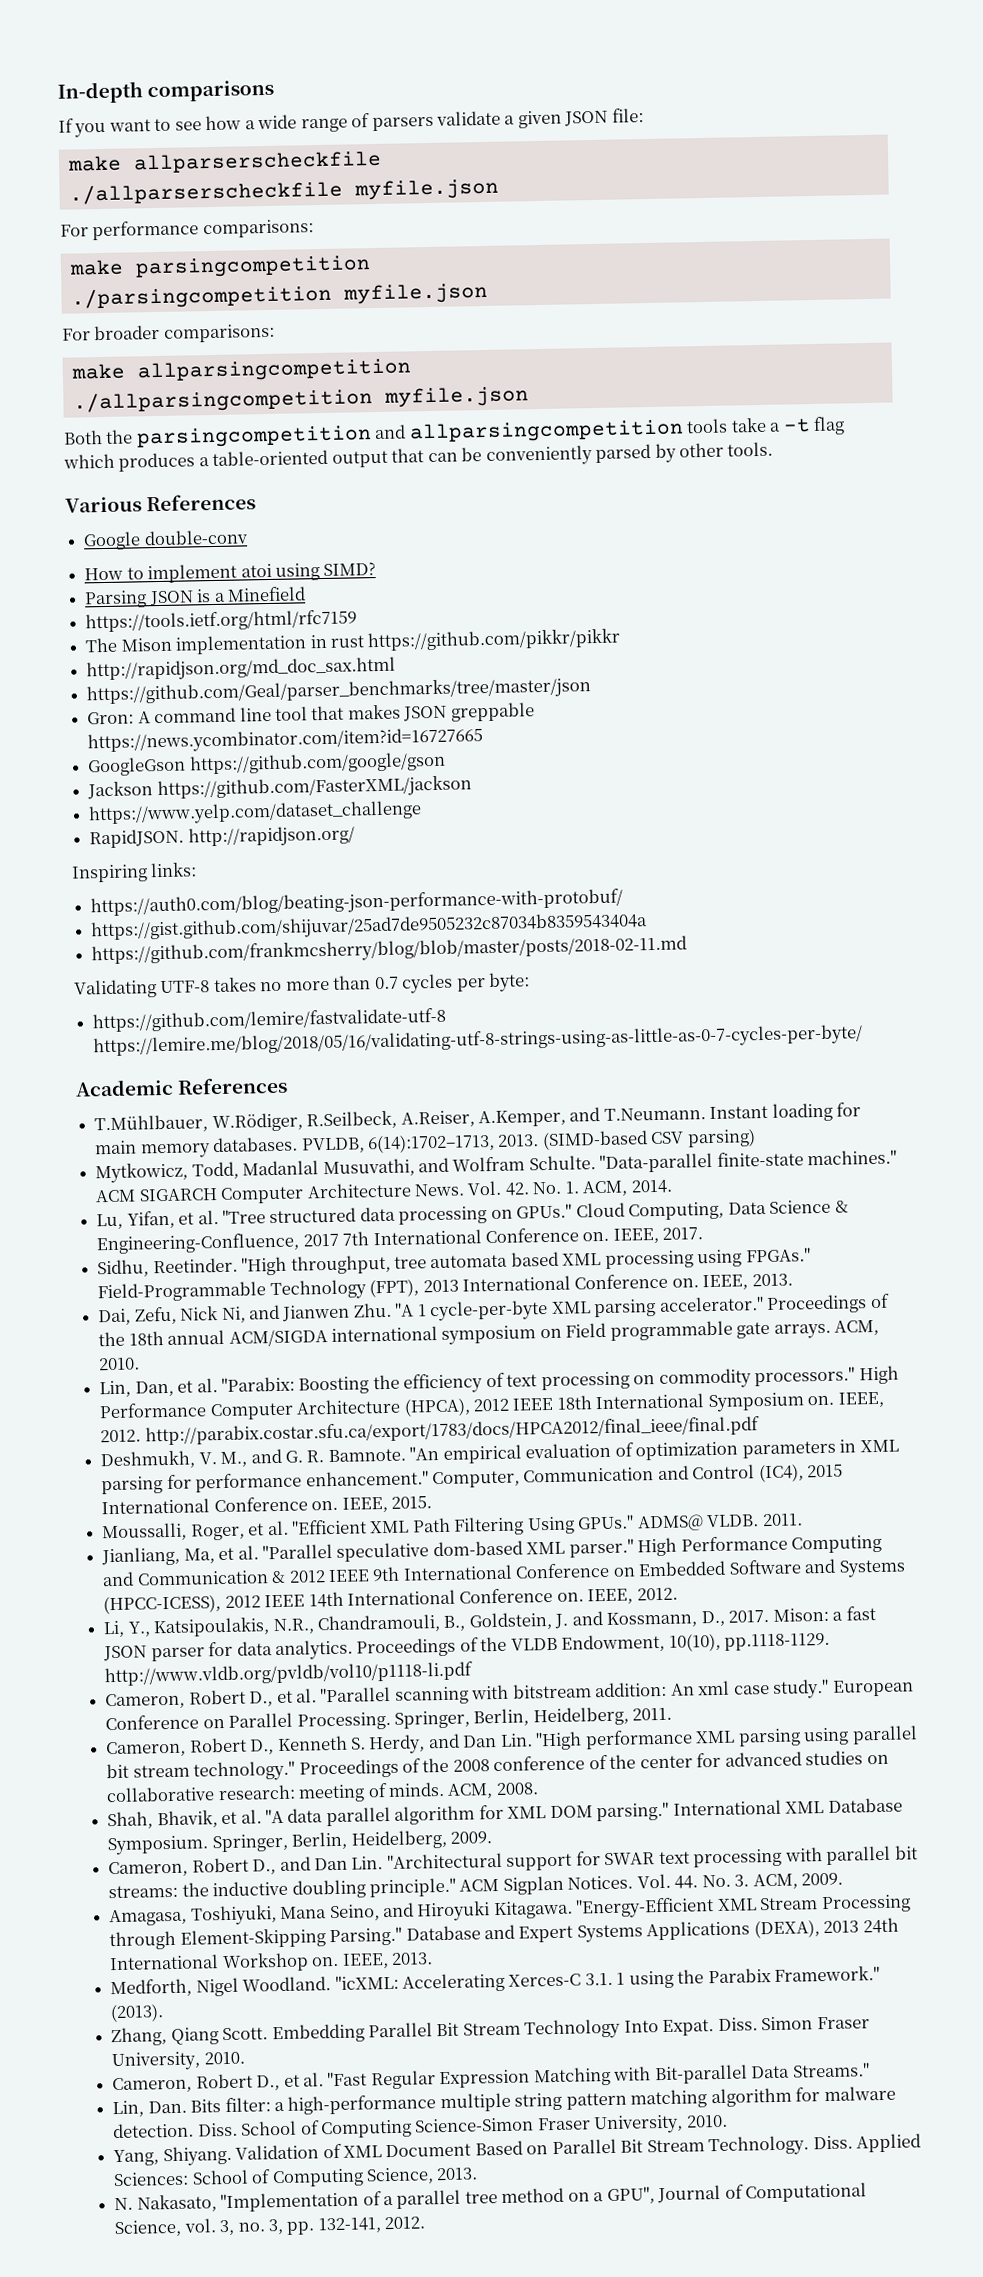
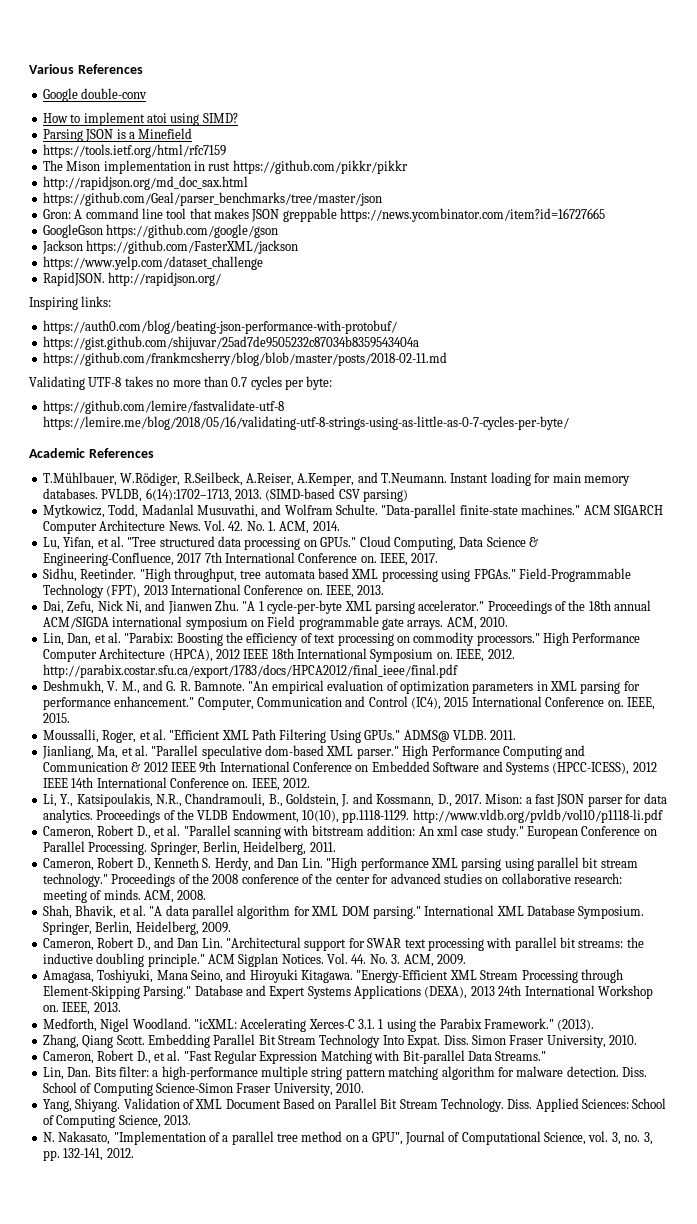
[57,79,275,104] [58,108,644,138] [66,150,382,174] [68,178,499,205] [60,219,314,241] [68,255,371,279] [70,282,488,310] [62,323,275,343] [70,358,412,383] [72,386,529,414] [63,416,846,449] [63,441,774,472] In-depth comparisons // If you want to see how a wide range of parsers validate a given JSON file: // make allparserscheckfile // ./allparserscheckfile myfile.json // For performance comparisons: // make parsingcompetition // ./parsingcompetition myfile.json // For broader comparisons: // make allparsingcompetition // ./allparsingcompetition myfile.json // Both the parsingcompetition and allparsingcompetition tools take a -t flag which produces a table-oriented output that can be conveniently parsed by other tools. // -> (29, 69) none

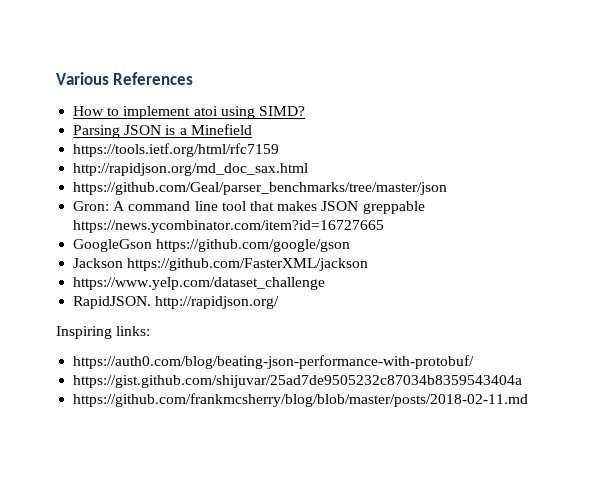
[42,88,148,102] // Google double-conv -> (194, 78) none
[42,160,408,174] // The Mison implementation in rust https://github.com/pikkr/pikkr -> (280, 150) none
[29,376,333,390] [42,400,284,414] [42,416,569,430] [29,448,154,458] [42,472,630,486] [42,488,408,502] [42,504,663,518] [42,520,340,534] [42,536,538,550] [42,552,439,566] [42,568,631,582] [42,584,385,598] [42,600,652,614] [42,616,509,630] [42,632,641,646] [42,648,515,662] [42,664,458,678] [42,680,640,694] [42,696,655,710] [42,713,70,723] [42,729,517,743] [41,745,586,759] [42,761,657,775] [42,777,310,791] [42,793,667,807] [42,809,663,823] [42,825,657,839] [42,841,336,855] [42,857,638,871] [42,873,622,887] [42,889,207,903] [42,905,645,919] [42,921,231,935] [42,937,644,951] [42,953,466,967] [42,969,623,983] [42,985,653,999] [42,1002,121,1015] [42,1018,595,1032] [42,1034,637,1048] [42,1050,547,1064] [42,1066,647,1080] [42,1082,364,1096] [42,1098,667,1112] [42,1115,191,1128] [42,1131,653,1145] [42,1148,134,1161] // Validating UTF-8 takes no more than 0.7 cycles per byte: // https://github.com/lemire/fastvalidate-utf-8 https://lemire.me/blog/2018/05/16/validating-utf-8-strings-using-as-little-as-0-7-cycles-per-byte/ // Academic References // T.Mühlbauer, W.Rödiger, R.Seilbeck, A.Reiser, A.Kemper, and T.Neumann. Instant loading for main memory databases. PVLDB, 6(14):1702–1713, 2013. (SIMD-based CSV parsing) // Mytkowicz, Todd, Madanlal Musuvathi, and Wolfram Schulte. "Data-parallel finite-state machines." ACM SIGARCH Computer Architecture News. Vol. 42. No. 1. ACM, 2014. // Lu, Yifan, et al. "Tree structured data processing on GPUs." Cloud Computing, Data Science & Engineering-Confluence, 2017 7th International Conference on. IEEE, 2017. // Sidhu, Reetinder. "High throughput, tree automata based XML processing using FPGAs." Field-Programmable Technology (FPT), 2013 International Conference on. IEEE, 2013. // Dai, Zefu, Nick Ni, and Jianwen Zhu. "A 1 cycle-per-byte XML parsing accelerator." Proceedings of the 18th annual ACM/SIGDA international symposium on Field programmable gate arrays. ACM, 2010. // Lin, Dan, et al. "Parabix: Boosting the efficiency of text processing on commodity processors." High Performance Computer Architecture (HPCA), 2012 IEEE 18th International Symposium on. IEEE, 2012. http://parabix.costar.sfu.ca/export/1783/docs/HPCA2012/final_ieee/final.pdf // Deshmukh, V. M., and G. R. Bamnote. "An empirical evaluation of optimization parameters in XML parsing for performance enhancement." Computer, Communication and Control (IC4), 2015 International Conference on. IEEE, 2015. // Moussalli, Roger, et al. "Efficient XML Path Filtering Using GPUs." ADMS@ VLDB. 2011. // Jianliang, Ma, et al. "Parallel speculative dom-based XML parser." High Performance Computing and Communication & 2012 IEEE 9th International Conference on Embedded Software and Systems (HPCC-ICESS), 2012 IEEE 14th International Conference on. IEEE, 2012. // Li, Y., Katsipoulakis, N.R., Chandramouli, B., Goldstein, J. and Kossmann, D., 2017. Mison: a fast JSON parser for data analytics. Proceedings of the VLDB Endowment, 10(10), pp.1118-1129. http://www.vldb.org/pvldb/vol10/p1118-li.pdf // Cameron, Robert D., et al. "Parallel scanning with bitstream addition: An xml case study." European Conference on Parallel Processing. Springer, Berlin, Heidelberg, 2011. // Cameron, Robert D., Kenneth S. Herdy, and Dan Lin. "High performance XML parsing using parallel bit stream technology." Proceedings of the 2008 conference of the center for advanced studies on collaborative research: meeting of minds. ACM, 2008. // Shah, Bhavik, et al. "A data parallel algorithm for XML DOM parsing." International XML Database Symposium. Springer, Berlin, Heidelberg, 2009. // Cameron, Robert D., and Dan Lin. "Architectural support for SWAR text processing with parallel bit streams: the inductive doubling principle." ACM Sigplan Notices. Vol. 44. No. 3. ACM, 2009. // Amagasa, Toshiyuki, Mana Seino, and Hiroyuki Kitagawa. "Energy-Efficient XML Stream Processing through Element-Skipping Parsing." Database and Expert Systems Applications (DEXA), 2013 24th International Workshop on. IEEE, 2013. // Medforth, Nigel Woodland. "icXML: Accelerating Xerces-C 3.1. 1 using the Parabix Framework." (2013). // Zhang, Qiang Scott. Embedding Parallel Bit Stream Technology Into Expat. Diss. Simon Fraser University, 2010. // Cameron, Robert D., et al. "Fast Regular Expression Matching with Bit-parallel Data Streams." // Lin, Dan. Bits filter: a high-performance multiple string pattern matching algorithm for malware detection. Diss. School of Computing Science-Simon Fraser University, 2010. // Yang, Shiyang. Validation of XML Document Based on Parallel Bit Stream Technology. Diss. Applied Sciences: School of Computing Science, 2013. // N. Nakasato, "Implementation of a parallel tree method on a GPU", Journal of Computational Science, vol. 3, no. 3, pp. 132-141, 2012. -> (529, 400) none

